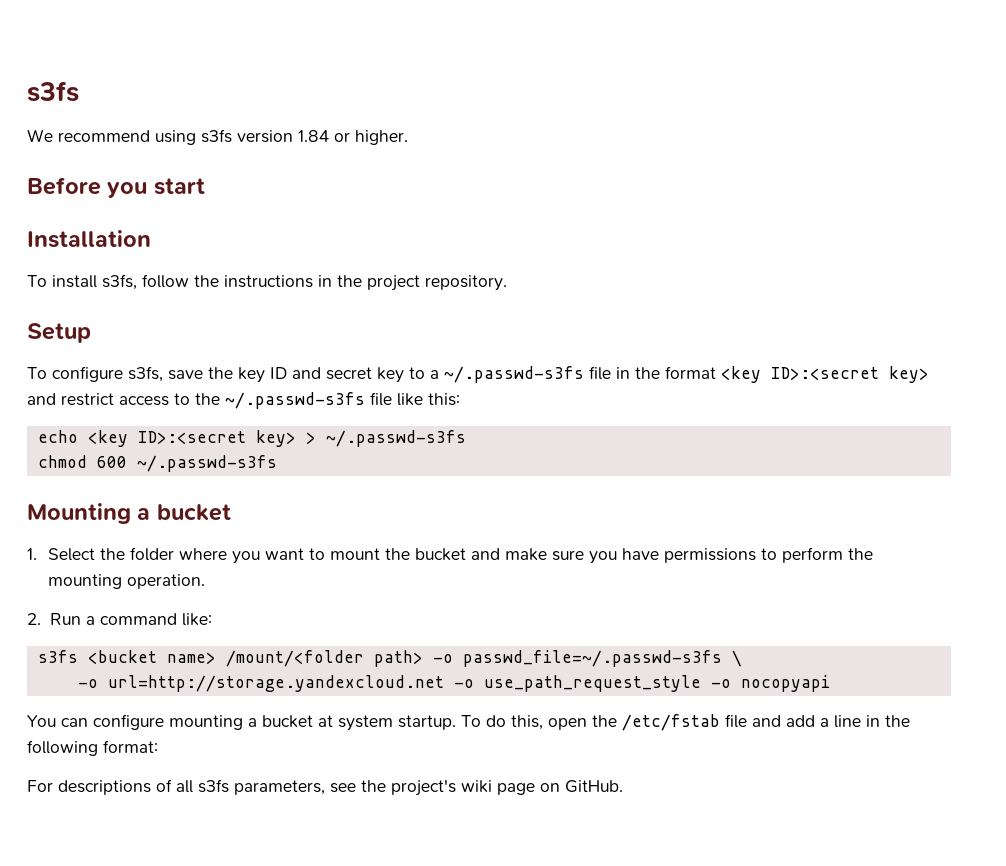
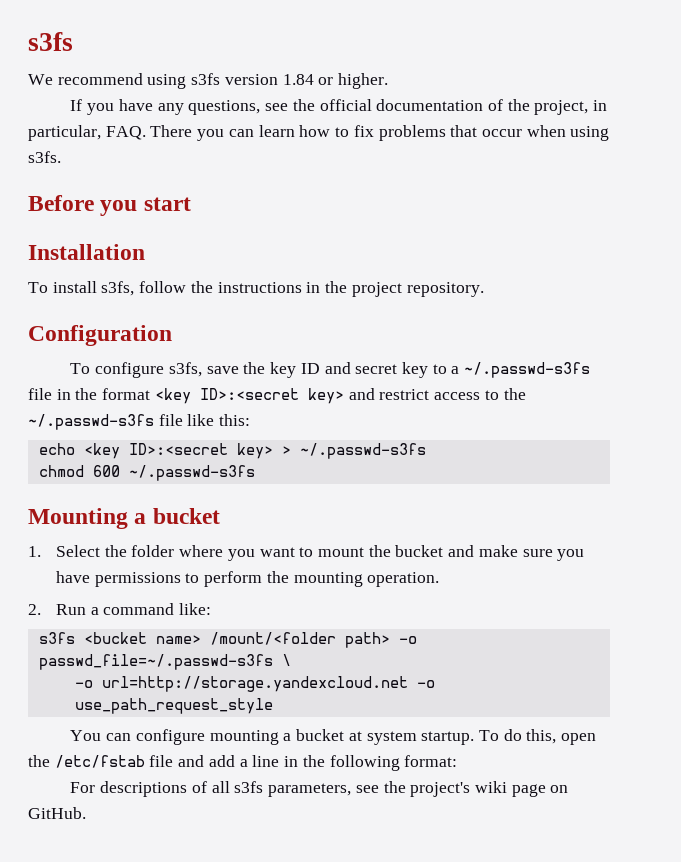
(408, 137) none -> [70,99,608,115] [28,125,610,141] [28,151,61,163] // If you have any questions, see the official documentation of the project, in particular, FAQ. There you can learn how to fix problems that occur when using s3fs.
[27,323,91,343] Setup -> [28,325,172,346] Configuration
[710,675,830,692] -o nocopyapi -> (273, 706) none

